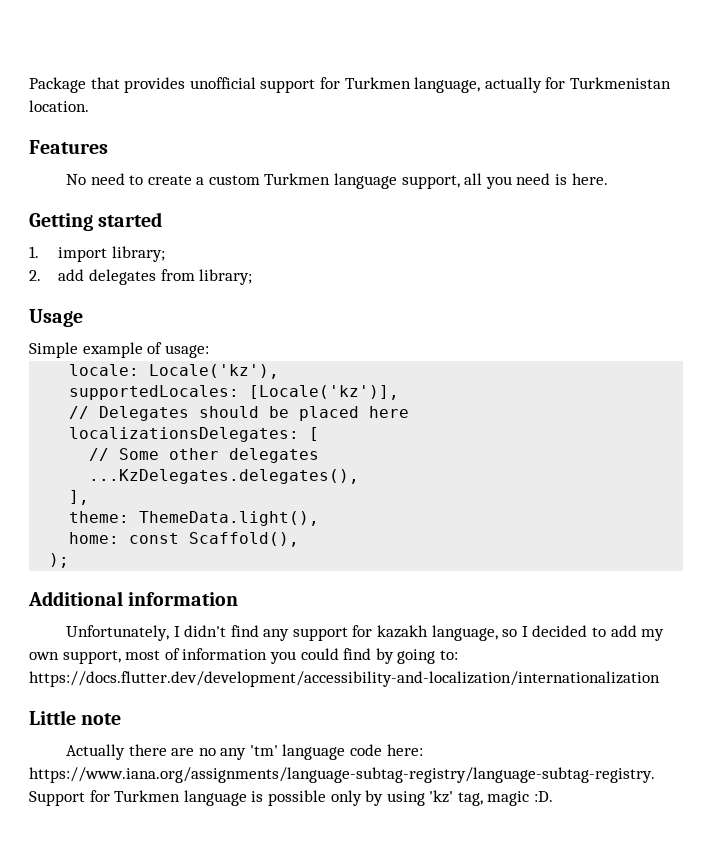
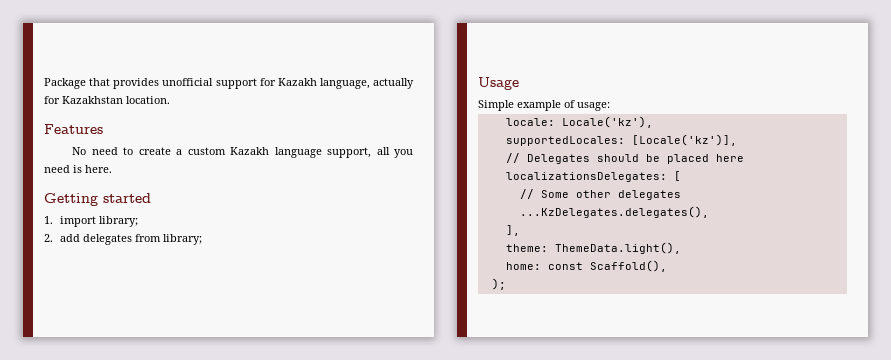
[344,77,411,89] Turkmen -> [277,78,317,86] Kazakh
[569,77,671,89] Turkmenistan -> [62,96,123,104] Kazakhstan
[264,173,331,185] Turkmen -> [230,147,270,155] Kazakh
[28,591,239,606] [65,625,665,641] [29,648,458,664] [29,671,660,687] [29,710,122,725] [65,744,423,760] [29,767,655,783] [29,790,554,806] // Additional information // Unfortunately, I didn't find any support for kazakh language, so I decided to add my own support, most of information you could find by going to: https://docs.flutter.dev/development/accessibility-and-localization/internationalization // Little note // Actually there are no any 'tm' language code here: https://www.iana.org/assignments/language-subtag-registry/language-subtag-registry. Support for Turkmen language is possible only by using 'kz' tag, magic :D. -> (506, 284) none

